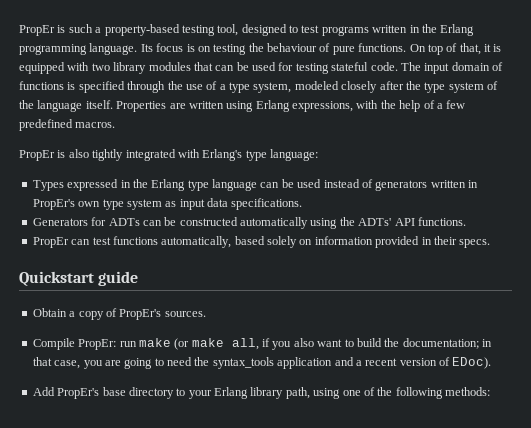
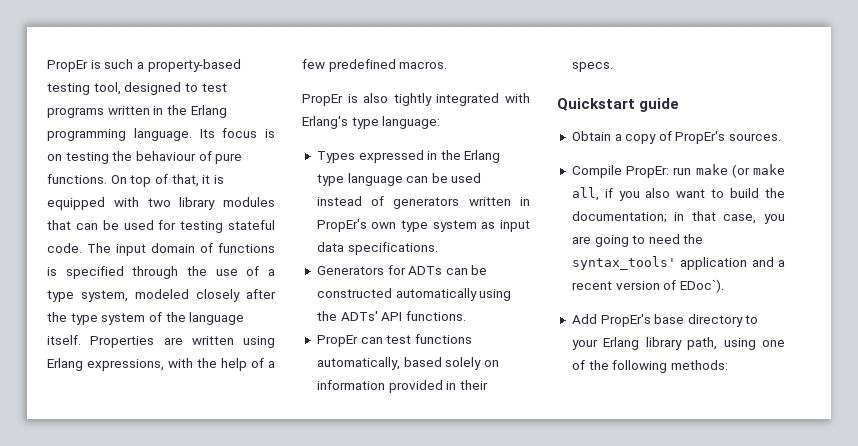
[212,357,274,369] syntax_tools -> [571,256,676,270] syntax_tools'
[452,357,492,369] EDoc). -> [679,279,724,293] EDoc`).

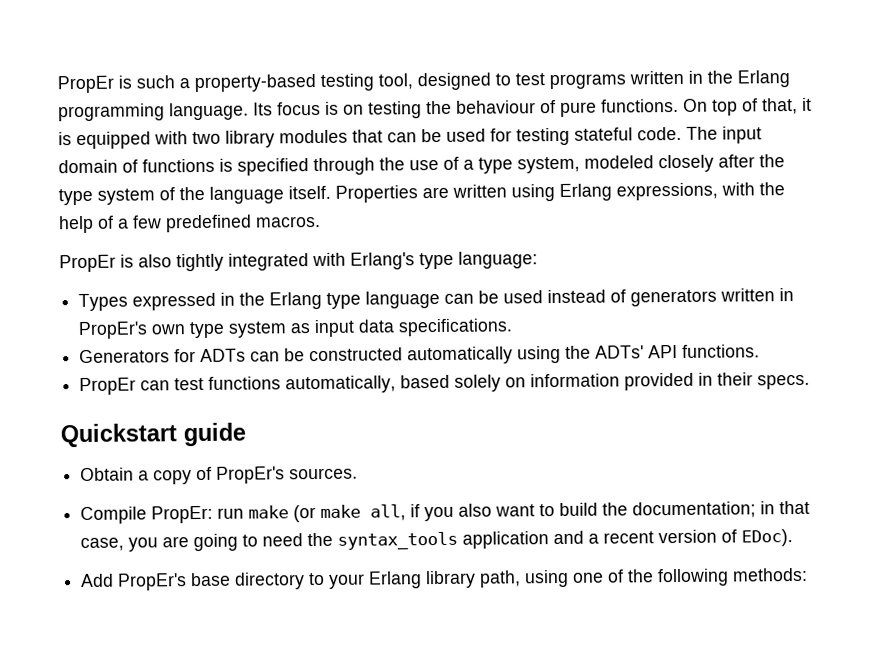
[571,256,676,270] syntax_tools' -> [337,531,459,550] syntax_tools
[679,279,724,293] EDoc`). -> [741,529,794,547] EDoc).

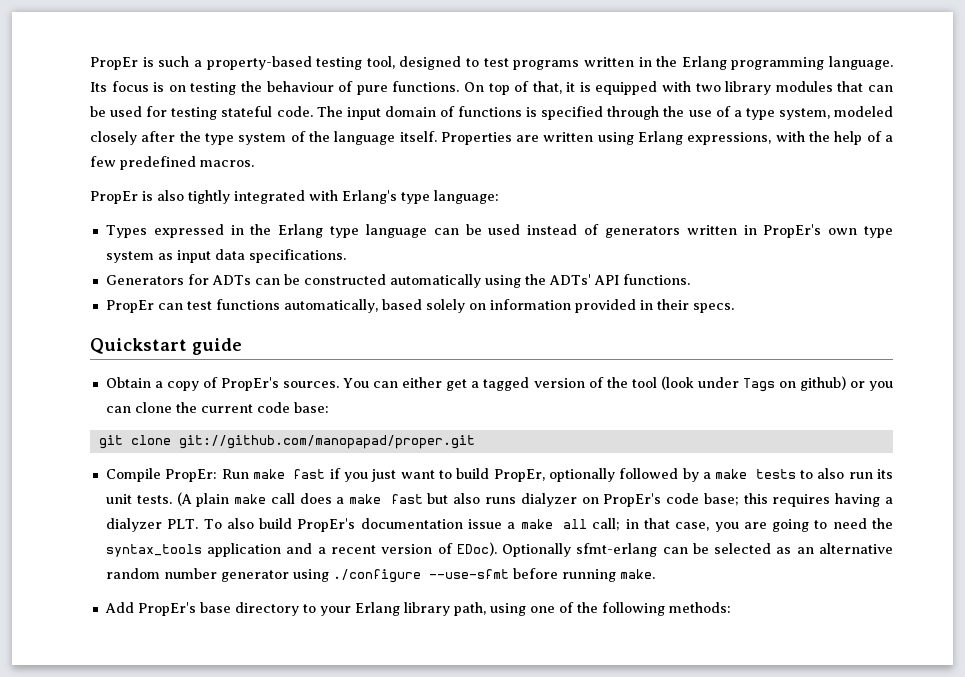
[80,504,407,525] // Compile PropEr: run make (or make all, -> [343,376,893,392] [105,402,329,413] [98,435,475,449] [105,468,326,482] You can either get a tagged version of the tool (look under Tags on github) or you can clone the current code base: // git clone git://github.com/manopapad/proper.git // Compile PropEr: Run make fast
[458,503,493,517] also -> [371,469,397,482] just
[602,501,757,519] the documentation; -> [493,468,893,482] [105,492,893,507] [105,518,621,532] PropEr, optionally followed by a make tests to also run its unit tests. (A plain make call does a make fast but also runs dialyzer on PropEr's code base; this requires having a dialyzer PLT. To also build PropEr's documentation issue a make all call;
(794, 538) none -> [502,543,893,557] [105,568,655,583] Optionally sfmt-erlang can be selected as an alternative random number generator using ./configure --use-sfmt before running make.

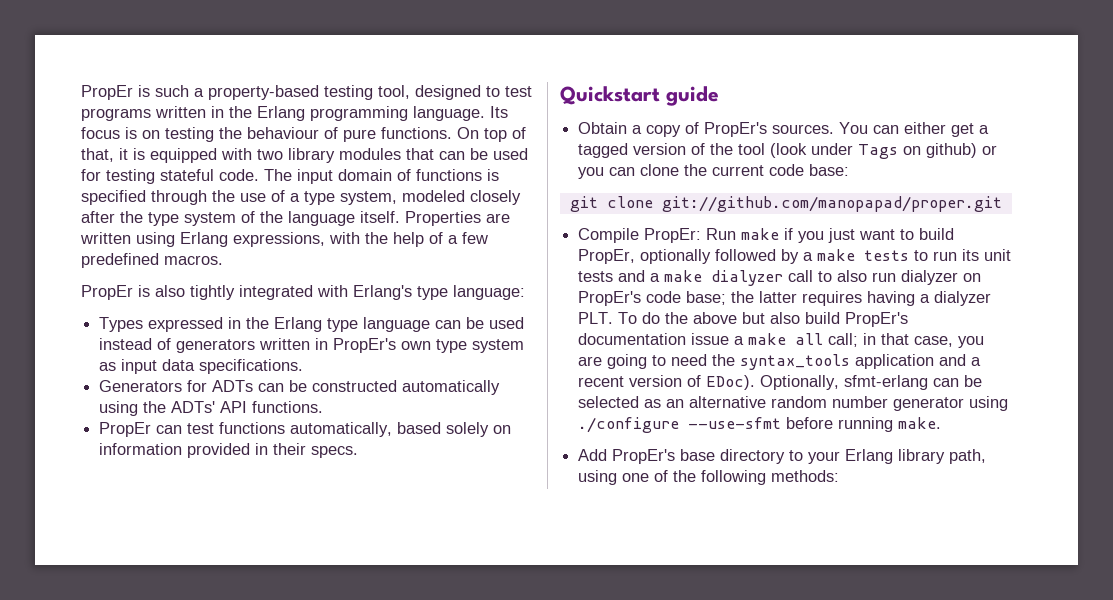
[293,469,326,479] fast -> (780, 234) none
[817,468,845,479] also -> (929, 255) none
[136,492,517,507] tests. (A plain make call does a make fast but also runs -> [578,270,897,286] tests and a make dialyzer call to also run
[743,493,768,504] this -> [731,291,798,303] the latter
(222, 524) none -> [642,312,766,324] do the above but
[502,543,572,557] Optionally -> [760,375,840,390] Optionally,

